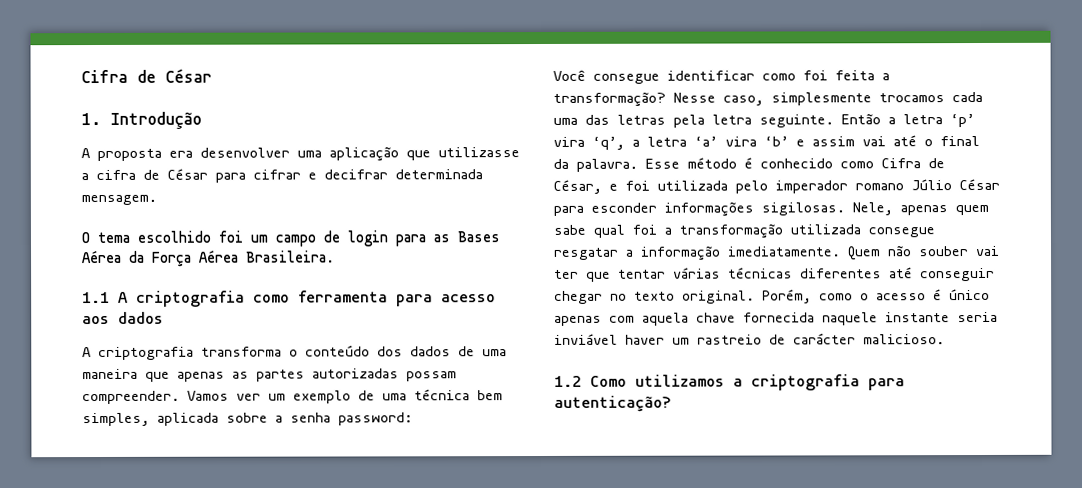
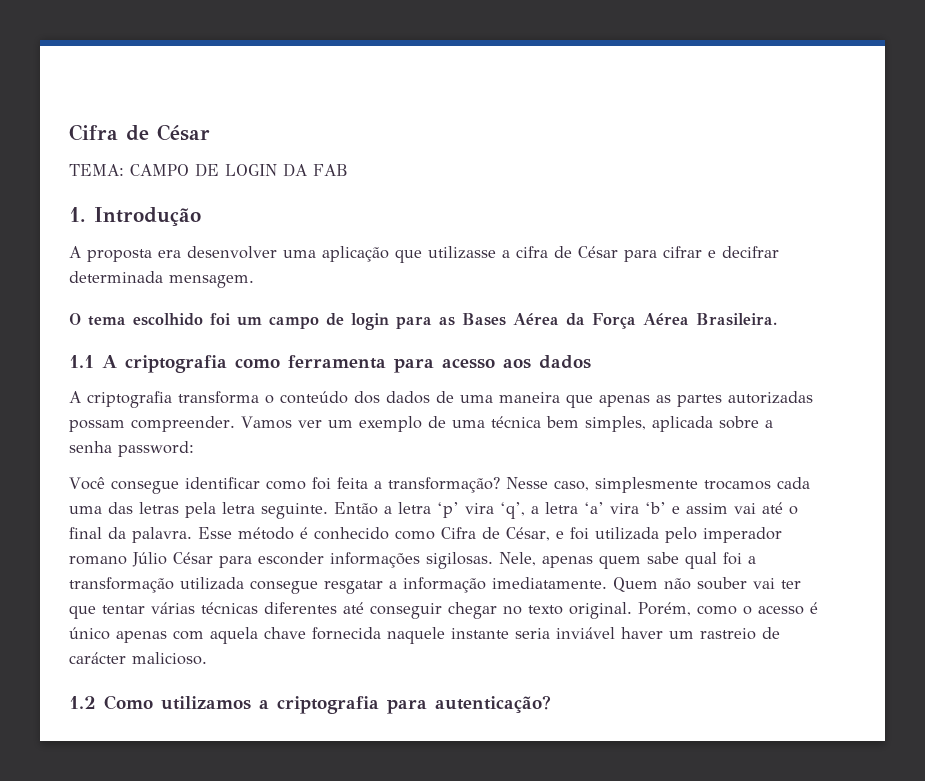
(212, 75) none -> [69,163,348,177] // TEMA: CAMPO DE LOGIN DA FAB

